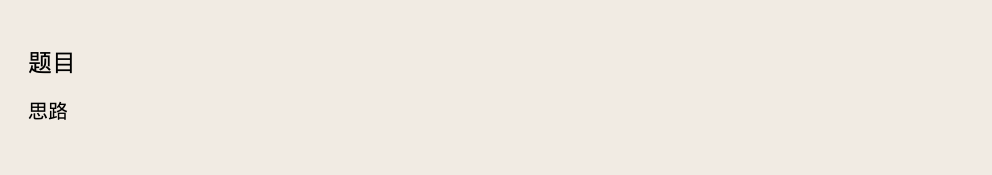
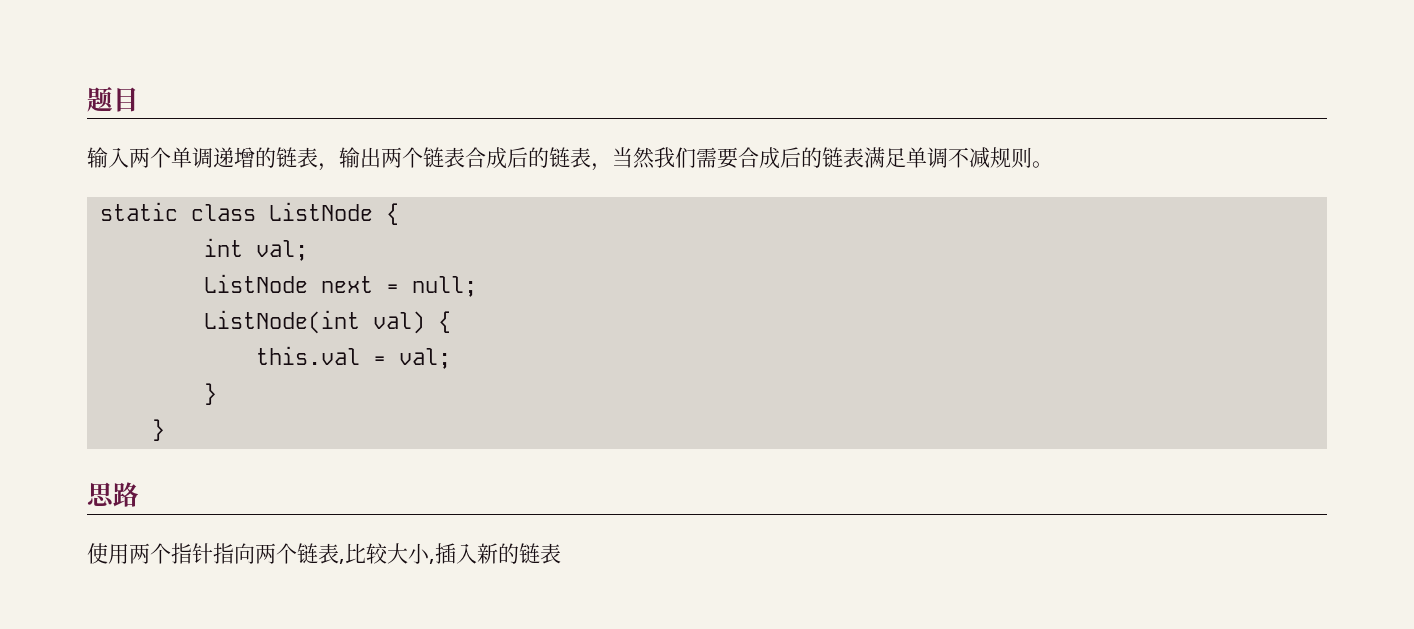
[28,101,68,120] 思路 -> [87,147,1053,171] [99,202,399,225] [203,238,308,261] [203,274,477,297] [203,310,451,334] [255,346,451,369] [203,383,217,405] [151,419,165,441] [87,482,139,507] [87,543,561,564] 输入两个单调递增的链表，输出两个链表合成后的链表，当然我们需要合成后的链表满足单调不减规则。 // static class ListNode { // int val; // ListNode next = null; // ListNode(int val) { // this.val = val; // } // } // 思路 // 使用两个指针指向两个链表,比较大小,插入新的链表

